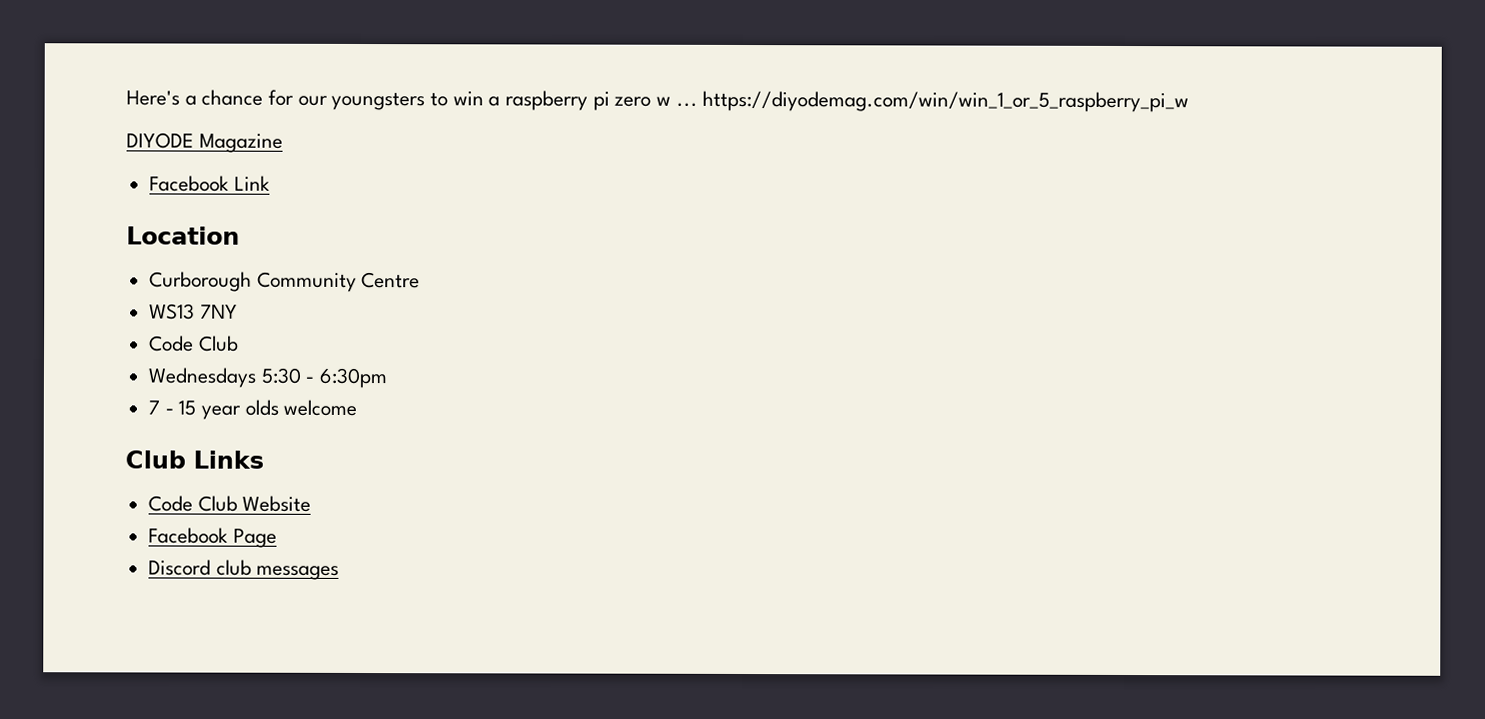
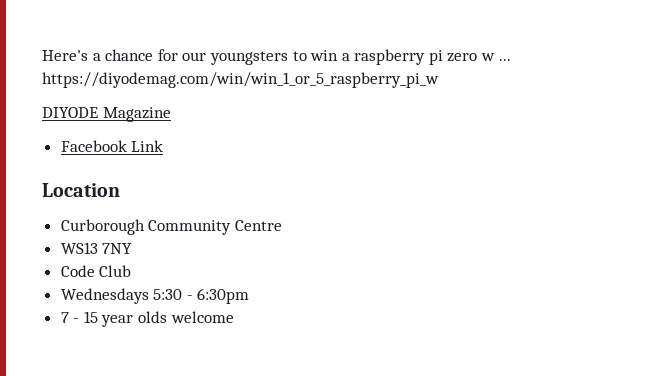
[125,450,264,469] [148,495,312,512] [148,527,277,548] [148,559,340,580] // Club Links // Code Club Website // Facebook Page // Discord club messages -> (234, 317) none

